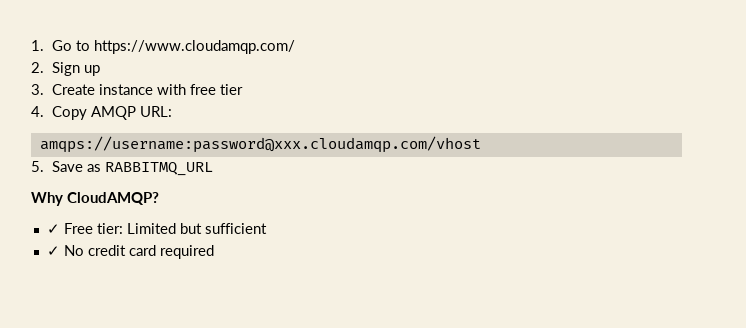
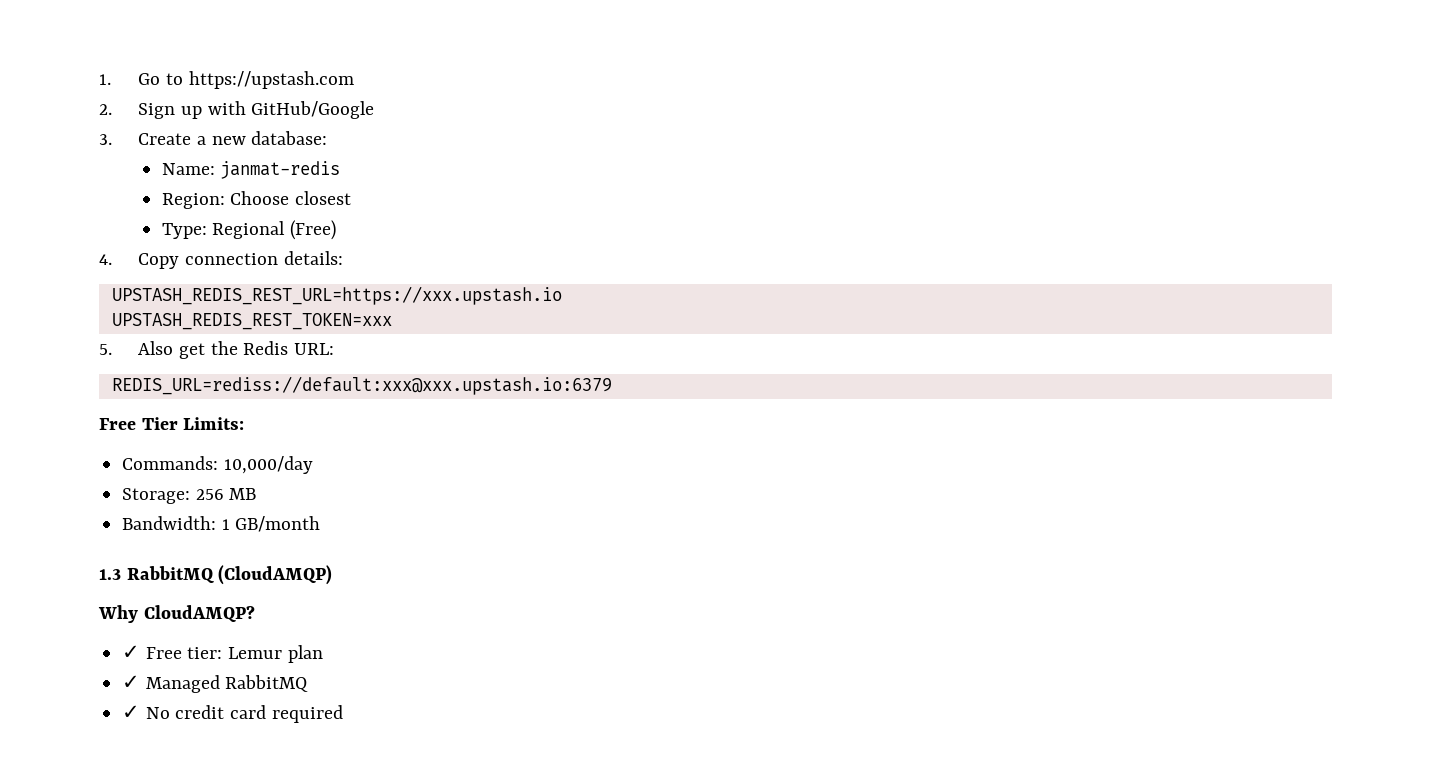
[94,40,296,54] https://www.cloudamqp.com/ -> [188,71,354,89] https://upstash.com
(101, 70) none -> [207,101,375,119] with GitHub/Google
[99,84,244,95] [31,106,173,120] [39,136,481,153] [31,161,214,176] instance with free tier // 4. Copy AMQP URL: // amqps://username:password@xxx.cloudamqp.com/vhost // 5. Save as RABBITMQ_URL -> [197,131,328,145] [161,161,341,179] [161,191,351,209] [161,220,336,240] [99,251,343,269] [111,286,562,305] [111,313,392,330] [99,341,335,359] [111,376,612,395] [99,417,245,430] [122,456,313,474] [122,488,257,504] [122,516,321,532] [99,565,333,585] a new database: // Name: janmat-redis // Region: Choose closest // Type: Regional (Free) // 4. Copy connection details: // UPSTASH_REDIS_REST_URL=https://xxx.upstash.io // UPSTASH_REDIS_REST_TOKEN=xxx // 5. Also get the Redis URL: // REDIS_URL=rediss://default:xxx@xxx.upstash.io:6379 // Free Tier Limits: // Commands: 10,000/day // Storage: 256 MB // Bandwidth: 1 GB/month // 1.3 RabbitMQ (CloudAMQP)
[126,223,267,234] Limited but sufficient -> [228,645,323,663] [122,675,309,693] Lemur plan // ✓ Managed RabbitMQ

